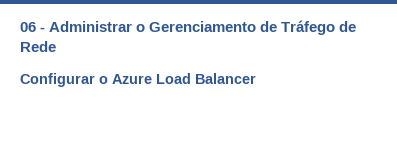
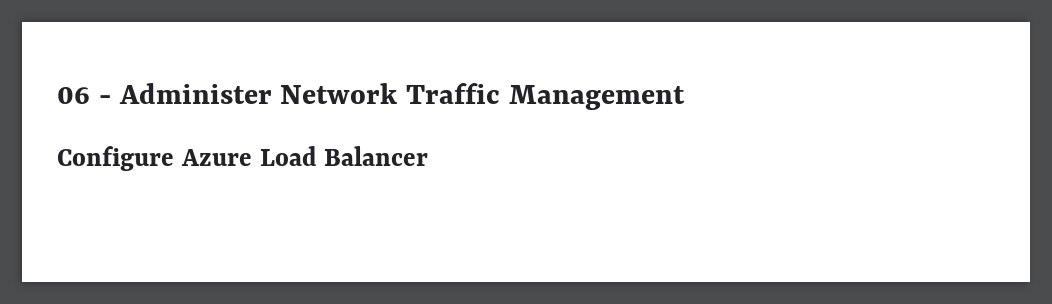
[49,20,357,35] [20,41,56,52] [20,73,108,87] Administrar o Gerenciamento de Tráfego de Rede // Configurar o -> [118,83,685,110] [57,146,174,171] Administer Network Traffic Management // Configure

